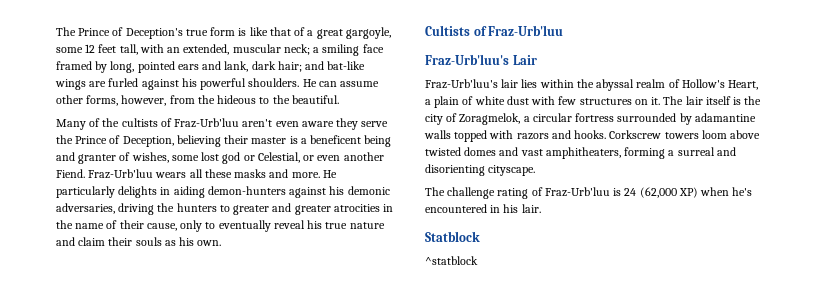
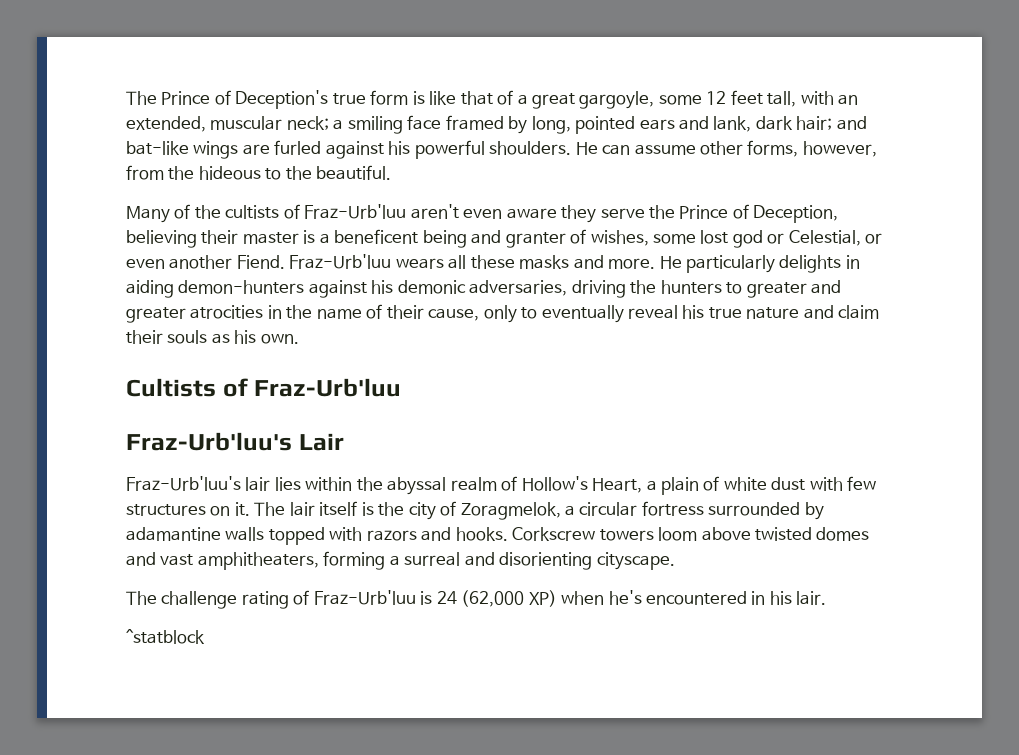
[425,231,480,242] // Statblock -> (827, 598) none

